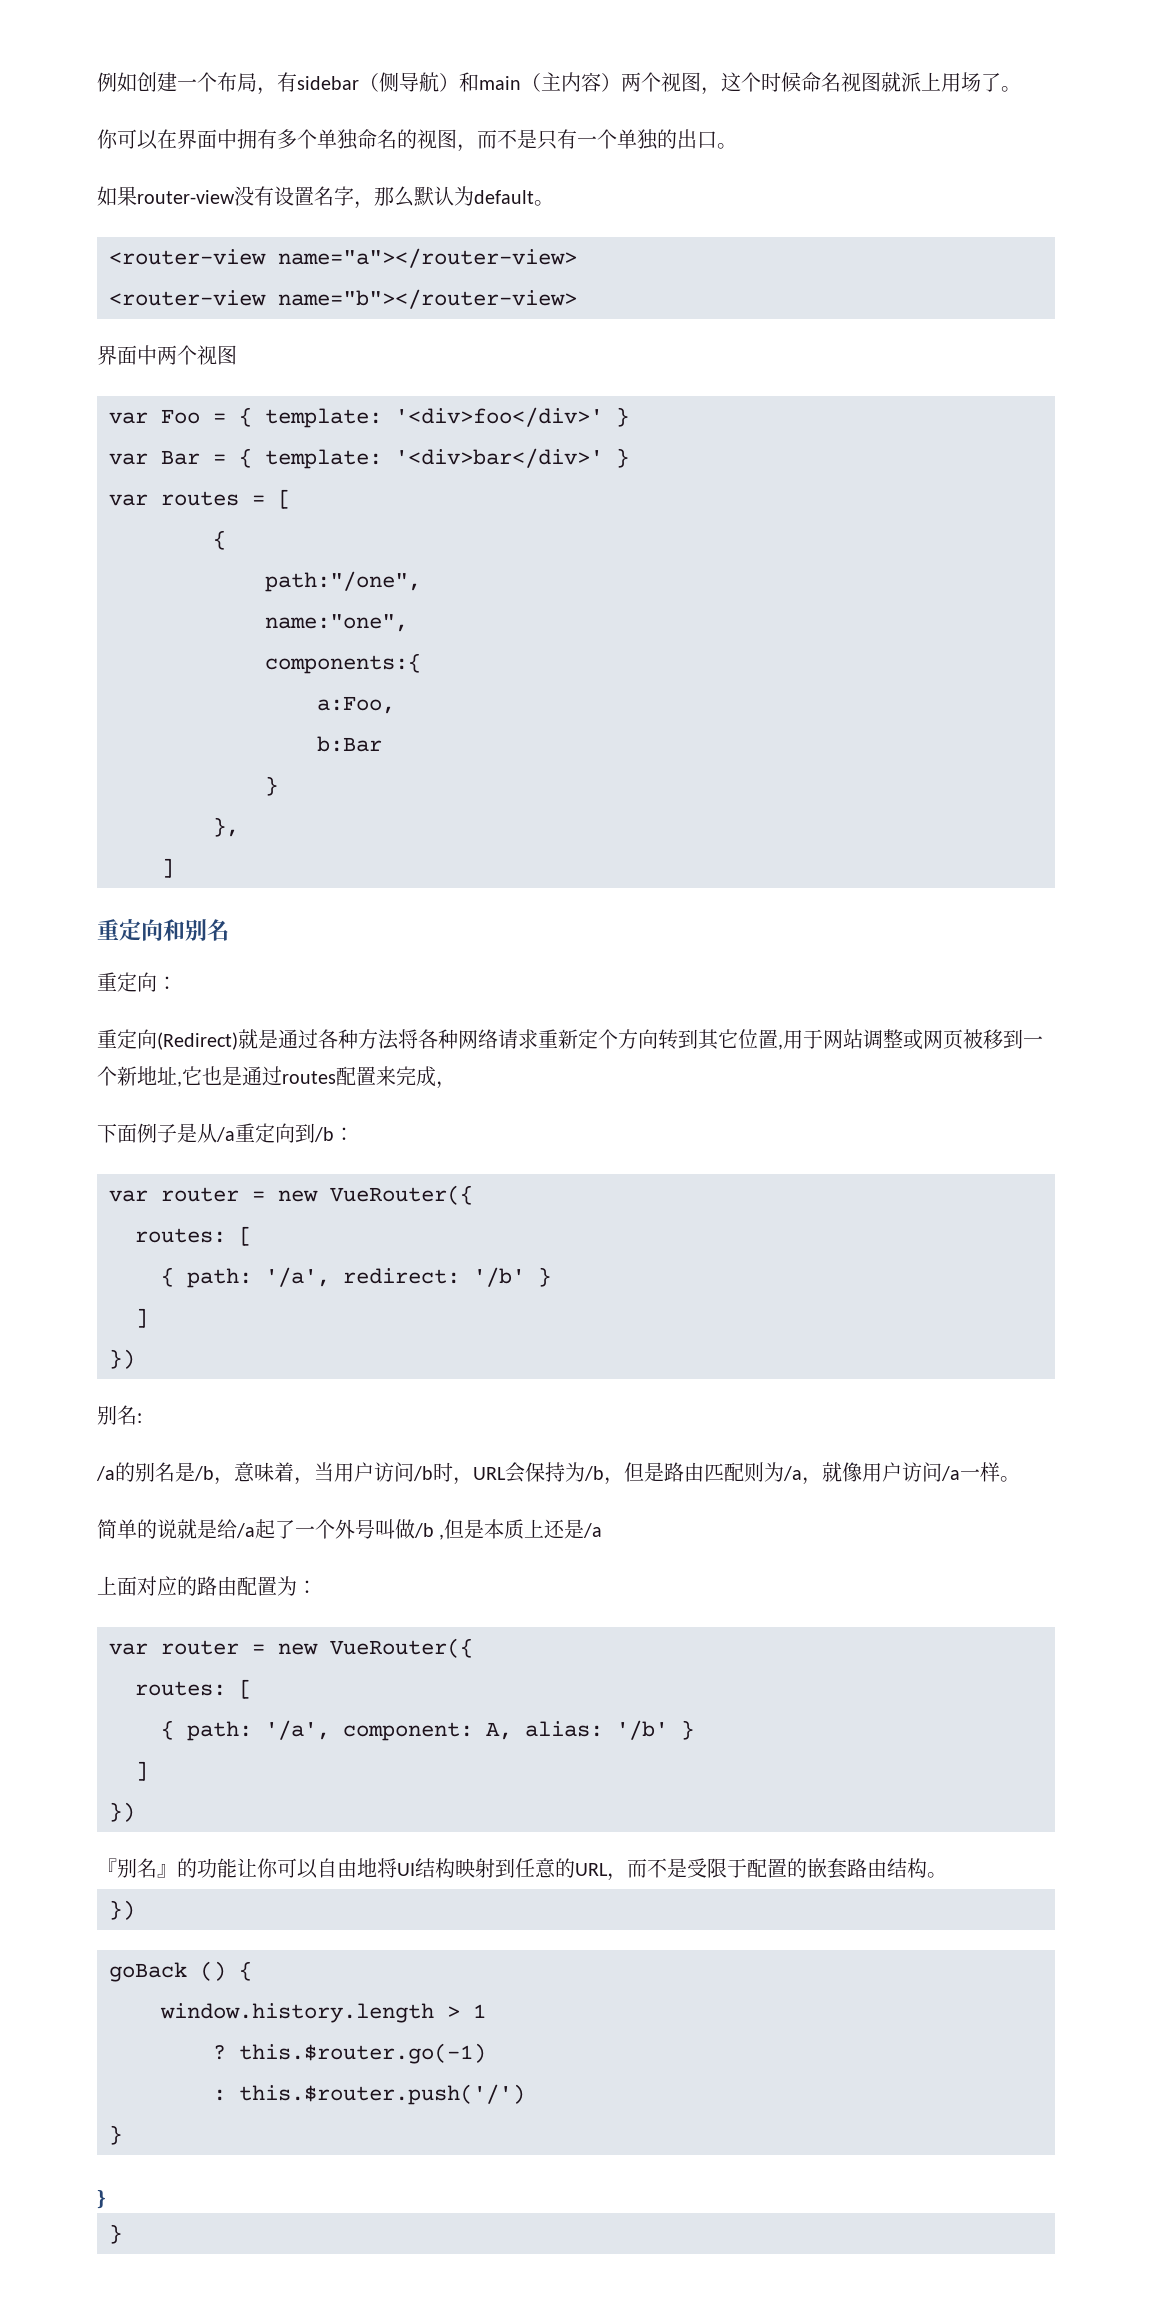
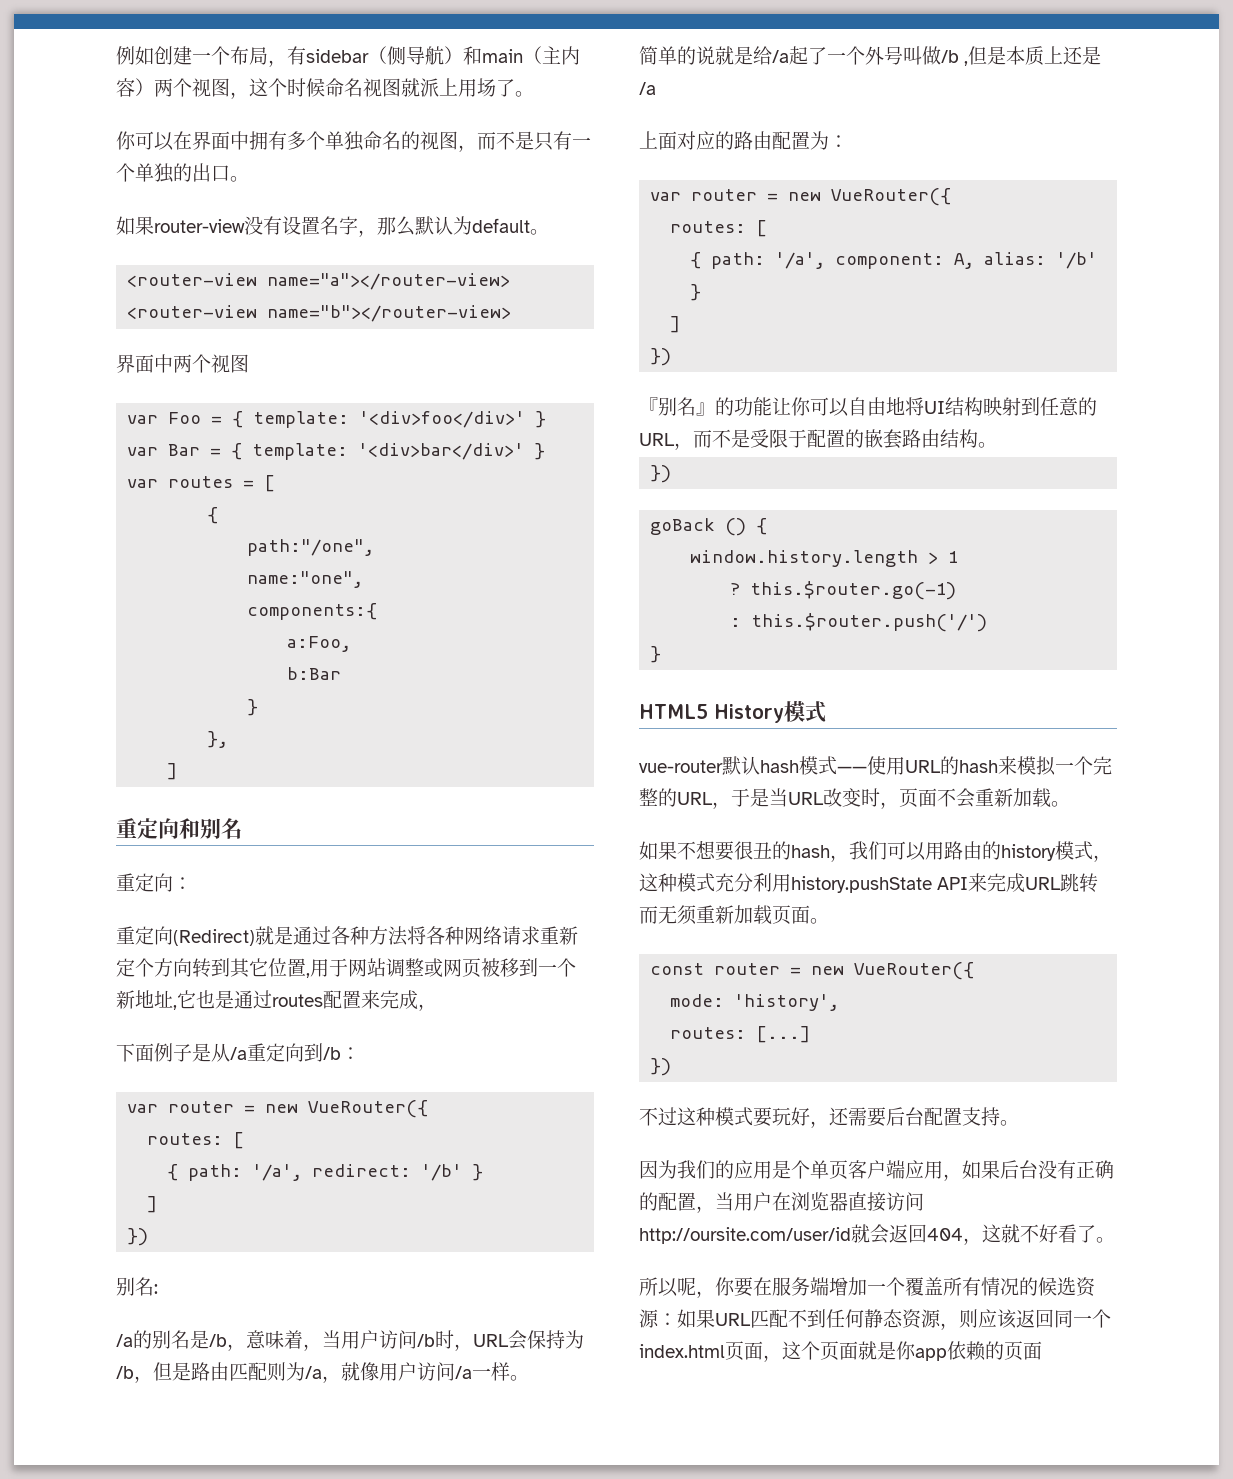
[97,2190,106,2209] [109,2224,122,2244] } // } -> [639,701,826,723] [639,756,1112,776] [639,788,1070,809] [639,840,1112,862] [639,873,1099,893] [639,905,829,925] [650,962,975,980] [670,994,840,1011] [670,1026,811,1043] [650,1058,672,1076] [639,1107,1019,1128] [639,1160,1114,1181] [639,1192,924,1213] [639,1224,1115,1245] [639,1277,1096,1298] [639,1309,1111,1330] [639,1341,1042,1362] HTML5 History模式 // vue-router默认hash模式——使用URL的hash来模拟一个完整的URL，于是当URL改变时，页面不会重新加载。 // 如果不想要很丑的hash，我们可以用路由的history模式，这种模式充分利用history.pushState API来完成URL跳转而无须重新加载页面。 // const router = new VueRouter({ // mode: 'history', // routes: [...] // }) // 不过这种模式要玩好，还需要后台配置支持。 // 因为我们的应用是个单页客户端应用，如果后台没有正确的配置，当用户在浏览器直接访问http://oursite.com/user/id就会返回404，这就不好看了。 // 所以呢，你要在服务端增加一个覆盖所有情况的候选资源：如果URL匹配不到任何静态资源，则应该返回同一个index.html页面，这个页面就是你app依赖的页面

